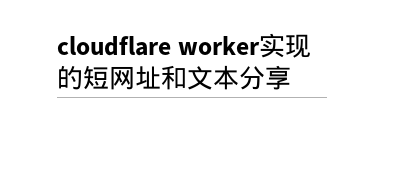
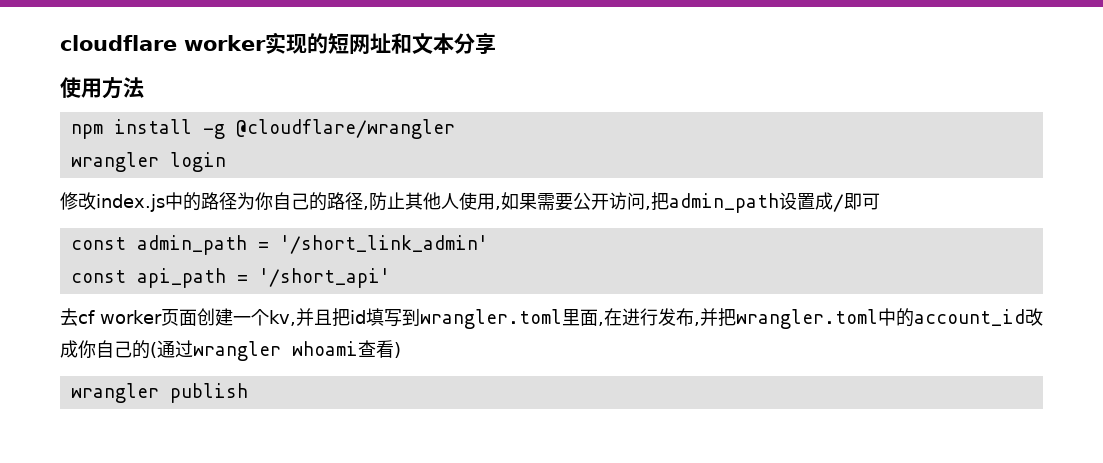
(291, 77) none -> [60,77,144,99] [70,119,455,139] [70,152,226,172] [60,192,880,213] [70,235,488,255] [70,268,390,288] [60,308,1043,329] [60,340,401,361] [70,383,248,403] // 使用方法 // npm install -g @cloudflare/wrangler // wrangler login // 修改index.js中的路径为你自己的路径,防止其他人使用,如果需要公开访问,把admin_path设置成/即可 // const admin_path = '/short_link_admin' // const api_path = '/short_api' // 去cf worker页面创建一个kv,并且把id填写到wrangler.toml里面,在进行发布,并把wrangler.toml中的account_id改成你自己的(通过wrangler whoami查看) // wrangler publish

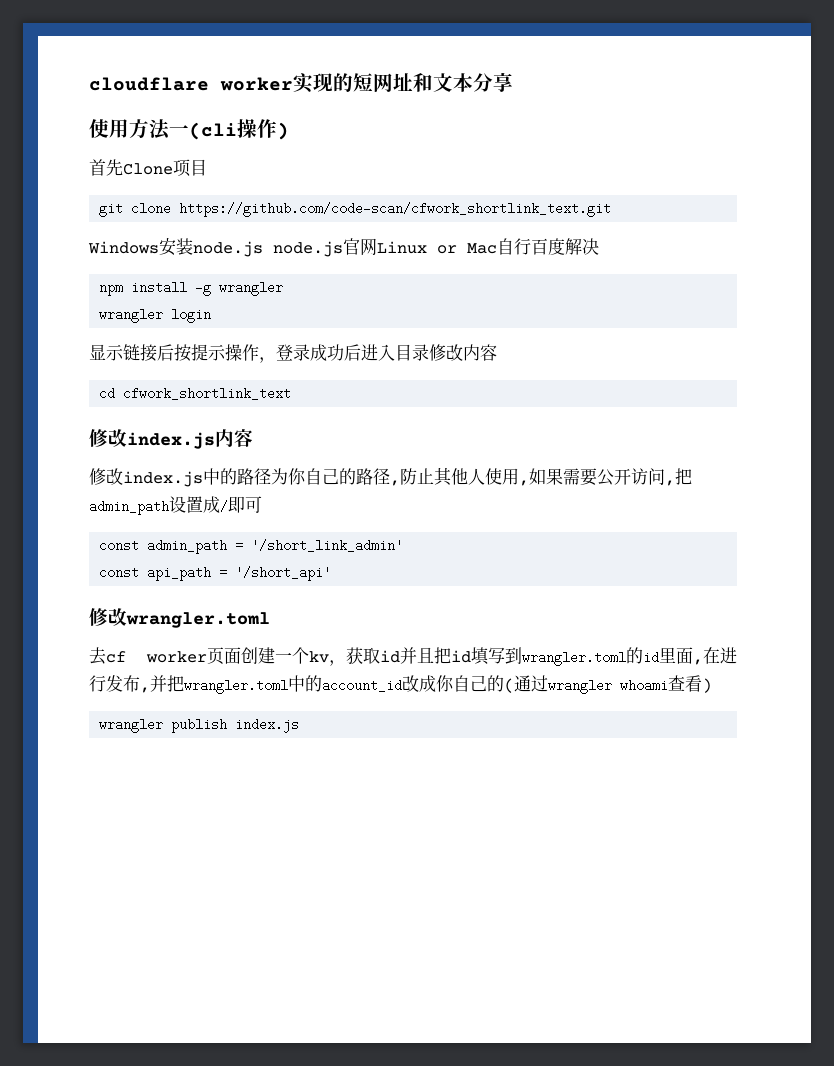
(144, 87) none -> [169,119,289,140] [89,159,207,177] [99,202,612,217] [88,238,599,257] 一(cli操作) // 首先Clone项目 // git clone https://github.com/code-scan/cfwork_shortlink_text.git // Windows安装node.js node.js官网Linux or Mac自行百度解决
[235,119,455,139] @cloudflare/wrangler -> [219,281,284,296] wrangler
(226, 162) none -> [89,344,497,363] [99,387,292,400] [89,429,253,449] // 显示链接后按提示操作，登录成功后进入目录修改内容 // cd cfwork_shortlink_text // 修改index.js内容
(390, 278) none -> [89,608,270,628] // 修改wrangler.toml
[269,310,296,326] kv, -> [309,647,400,666] kv，获取id
(562, 319) none -> [626,647,659,664] 的id
(248, 393) none -> [235,718,300,733] index.js

